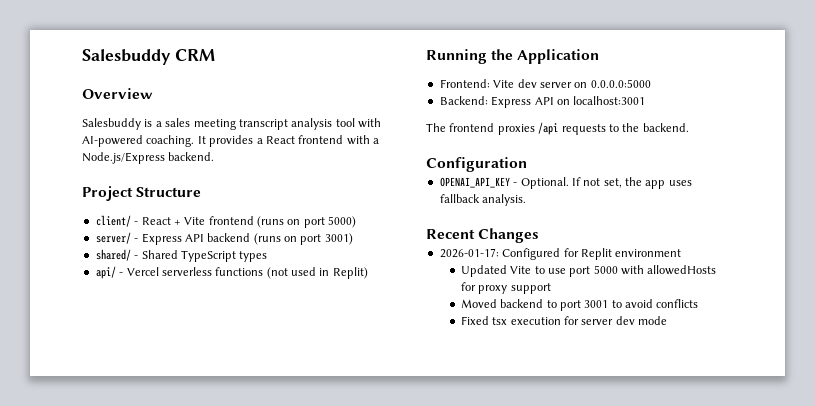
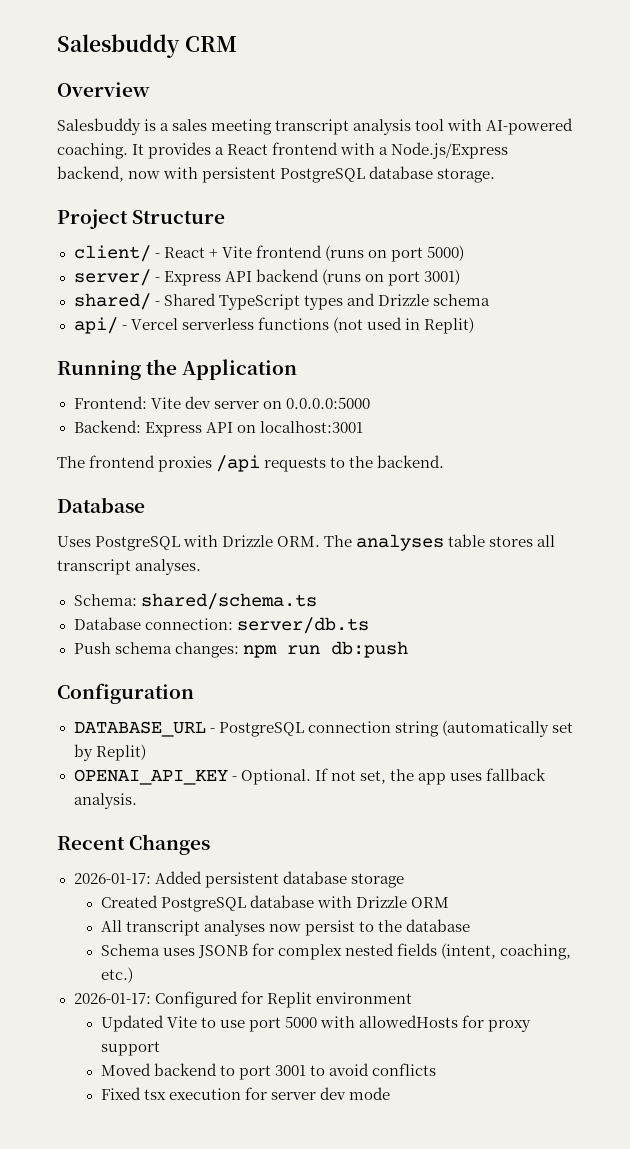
[168,152,215,161] backend. -> [57,166,496,183] backend, now with persistent PostgreSQL database storage.
(268, 256) none -> [346,293,490,306] and Drizzle schema
[426,157,527,172] Configuration -> [57,497,145,513] [57,534,556,551] [57,559,202,575] [73,593,317,610] [73,617,369,634] [73,641,408,658] [57,683,194,704] [73,720,573,737] [73,744,146,761] Database // Uses PostgreSQL with Drizzle ORM. The analyses table stores all transcript analyses. // Schema: shared/schema.ts // Database connection: server/db.ts // Push schema changes: npm run db:push // Configuration // DATABASE_URL - PostgreSQL connection string (automatically set by Replit)
(540, 235) none -> [73,871,404,888] [100,895,450,912] [100,919,471,936] [100,943,572,960] [100,967,133,983] // 2026-01-17: Added persistent database storage // Created PostgreSQL database with Drizzle ORM // All transcript analyses now persist to the database // Schema uses JSONB for complex nested fields (intent, coaching, etc.)

